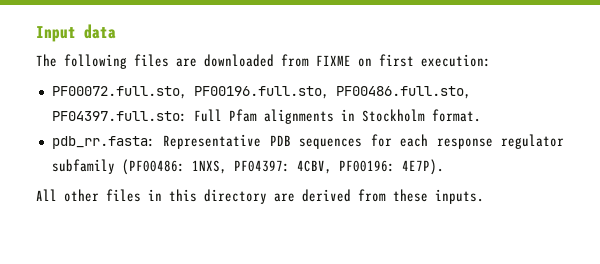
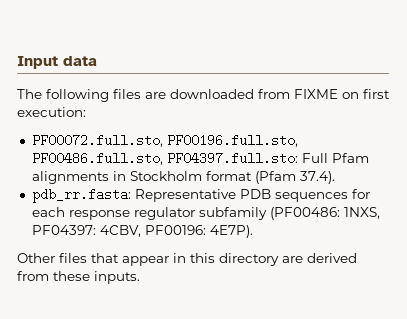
[431,109,481,122] format. -> [205,171,335,184] format (Pfam 37.4).
[36,189,141,202] All other files -> [17,253,169,266] Other files that appear

